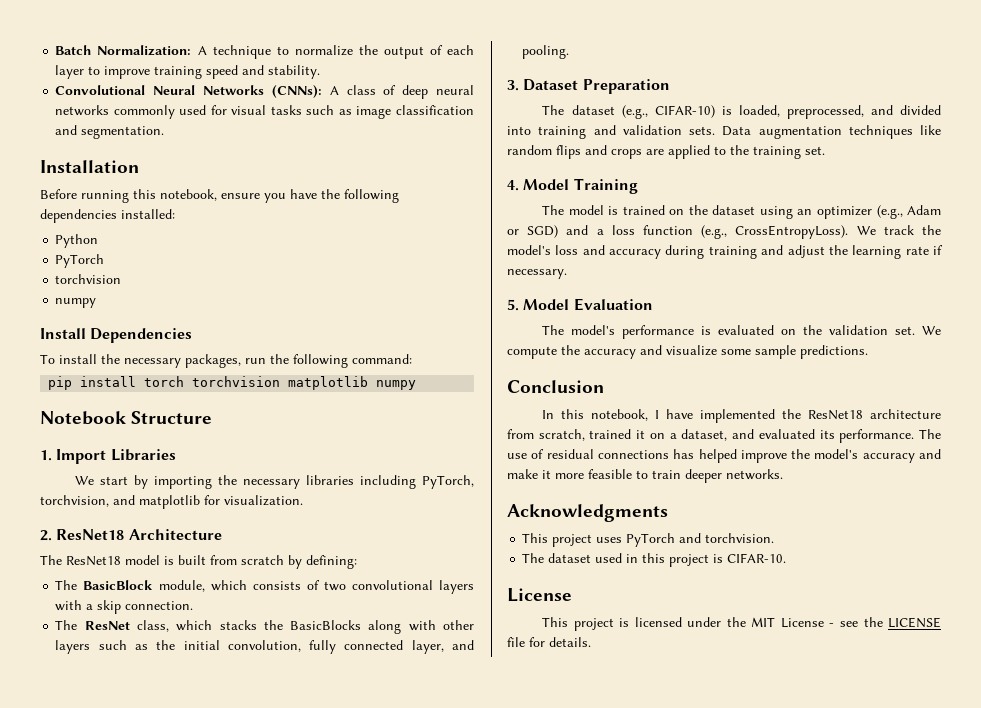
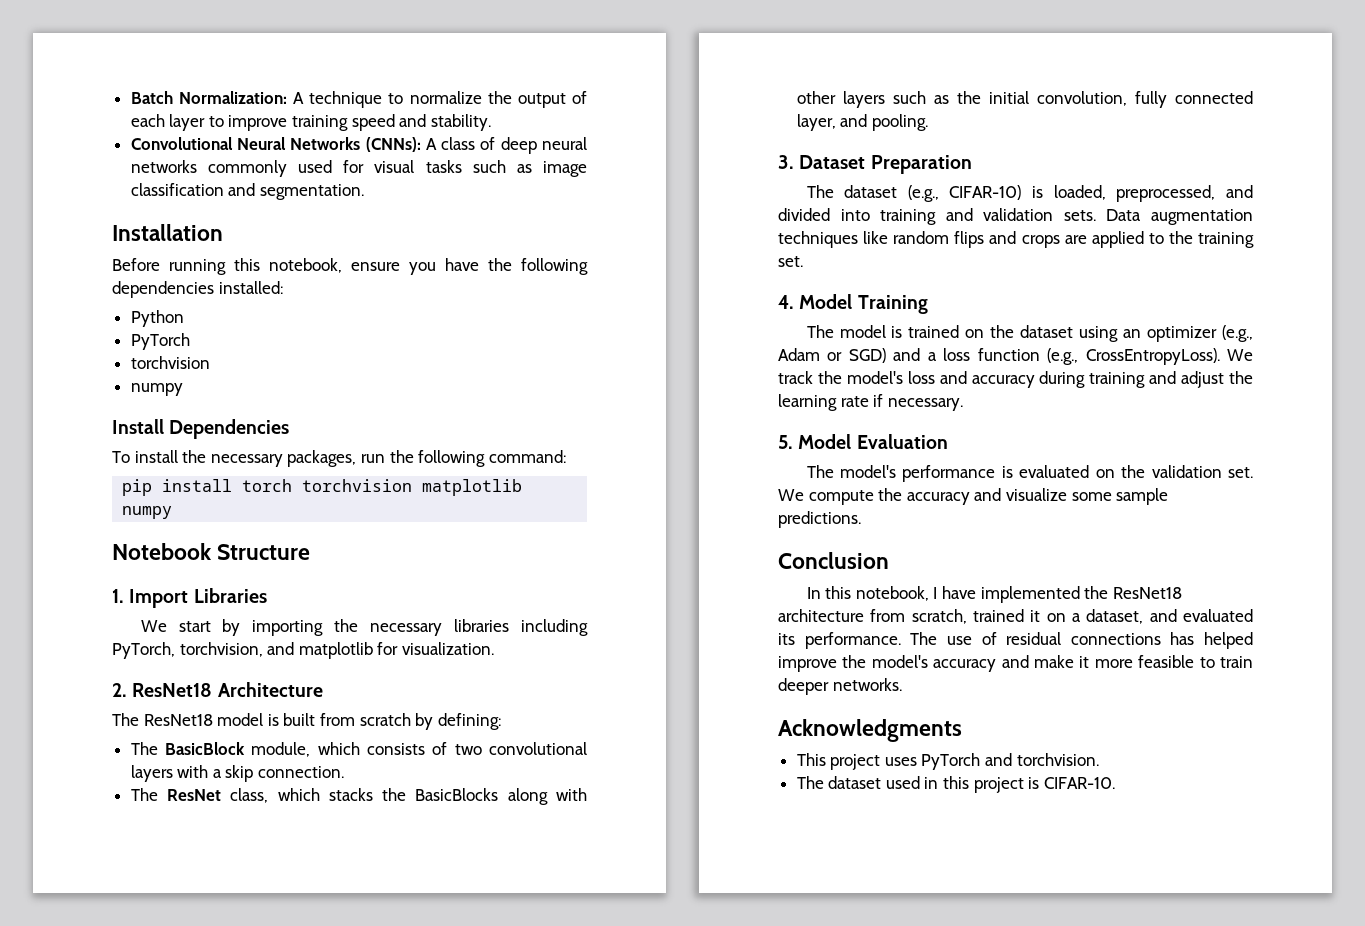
[507,588,572,602] [542,617,941,631] [507,637,591,647] // License // This project is licensed under the MIT License - see the LICENSE file for details. -> (1115, 783) none

